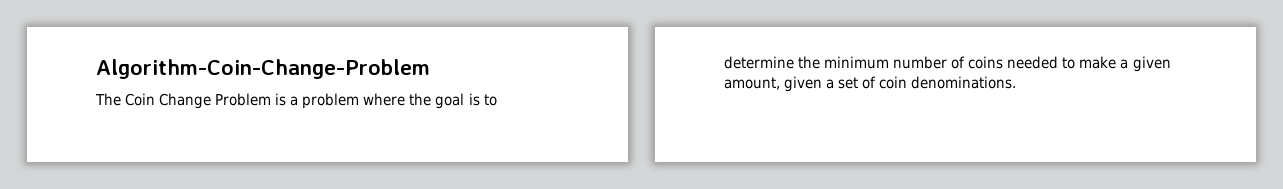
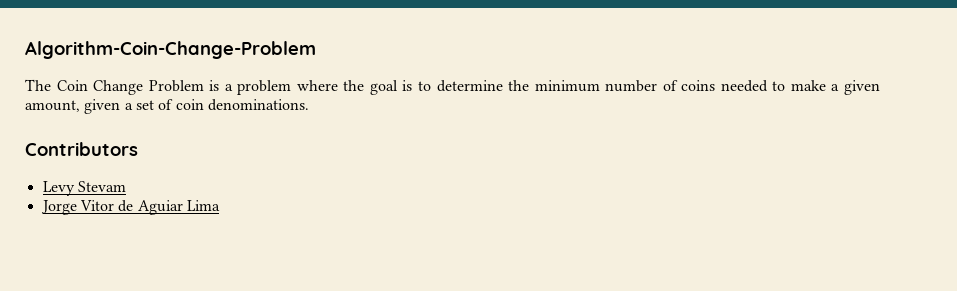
(1017, 82) none -> [25,142,138,156] [42,181,126,196] [40,200,220,215] // Contributors // Levy Stevam // Jorge Vitor de Aguiar Lima

